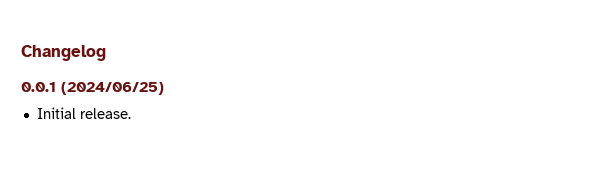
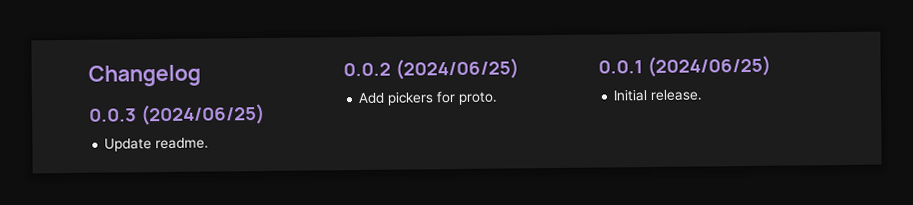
(106, 53) none -> [89,103,265,126] [104,137,210,152] [343,58,519,80] [358,91,499,106] // 0.0.3 (2024/06/25) // Update readme. // 0.0.2 (2024/06/25) // Add pickers for proto.

